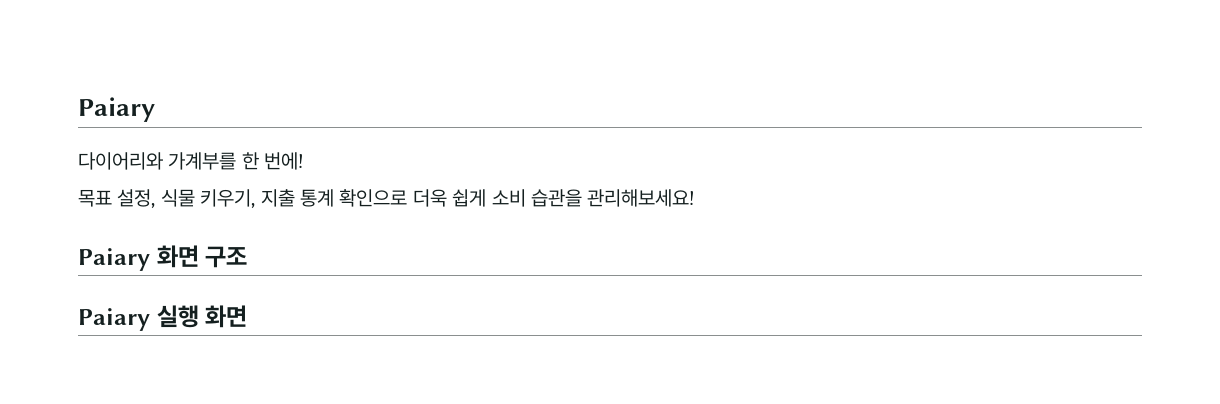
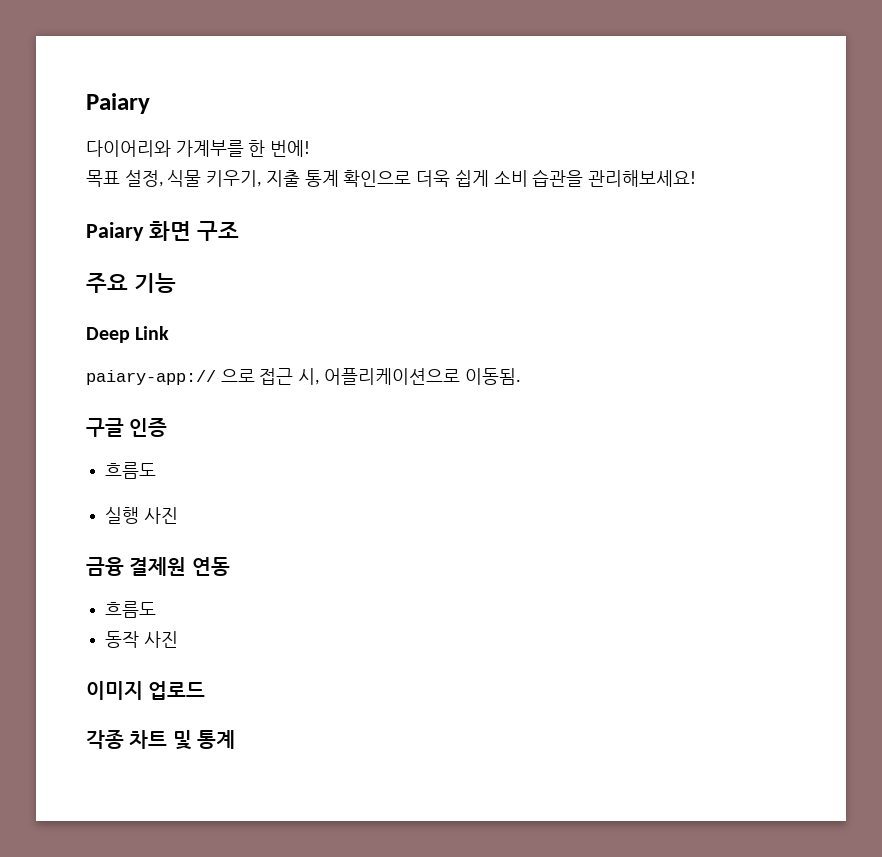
[78,305,248,331] Paiary 실행 화면 -> [86,273,176,293] [86,326,170,343] [86,368,521,385] [86,418,168,437] [105,462,157,479] [105,507,178,524] [86,557,230,576] [105,601,157,618] [105,631,178,648] [86,681,206,700] [86,730,235,750] 주요 기능 // Deep Link // paiary-app:// 으로 접근 시, 어플리케이션으로 이동됨. // 구글 인증 // 흐름도 // 실행 사진 // 금융 결제원 연동 // 흐름도 // 동작 사진 // 이미지 업로드 // 각종 차트 및 통계

